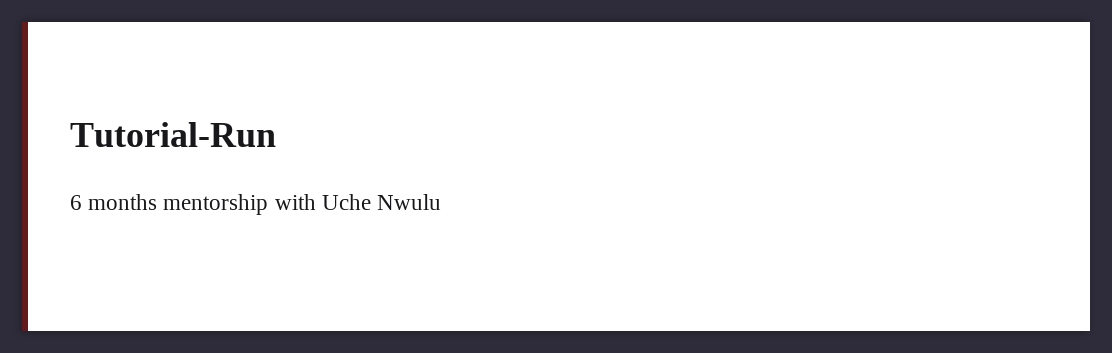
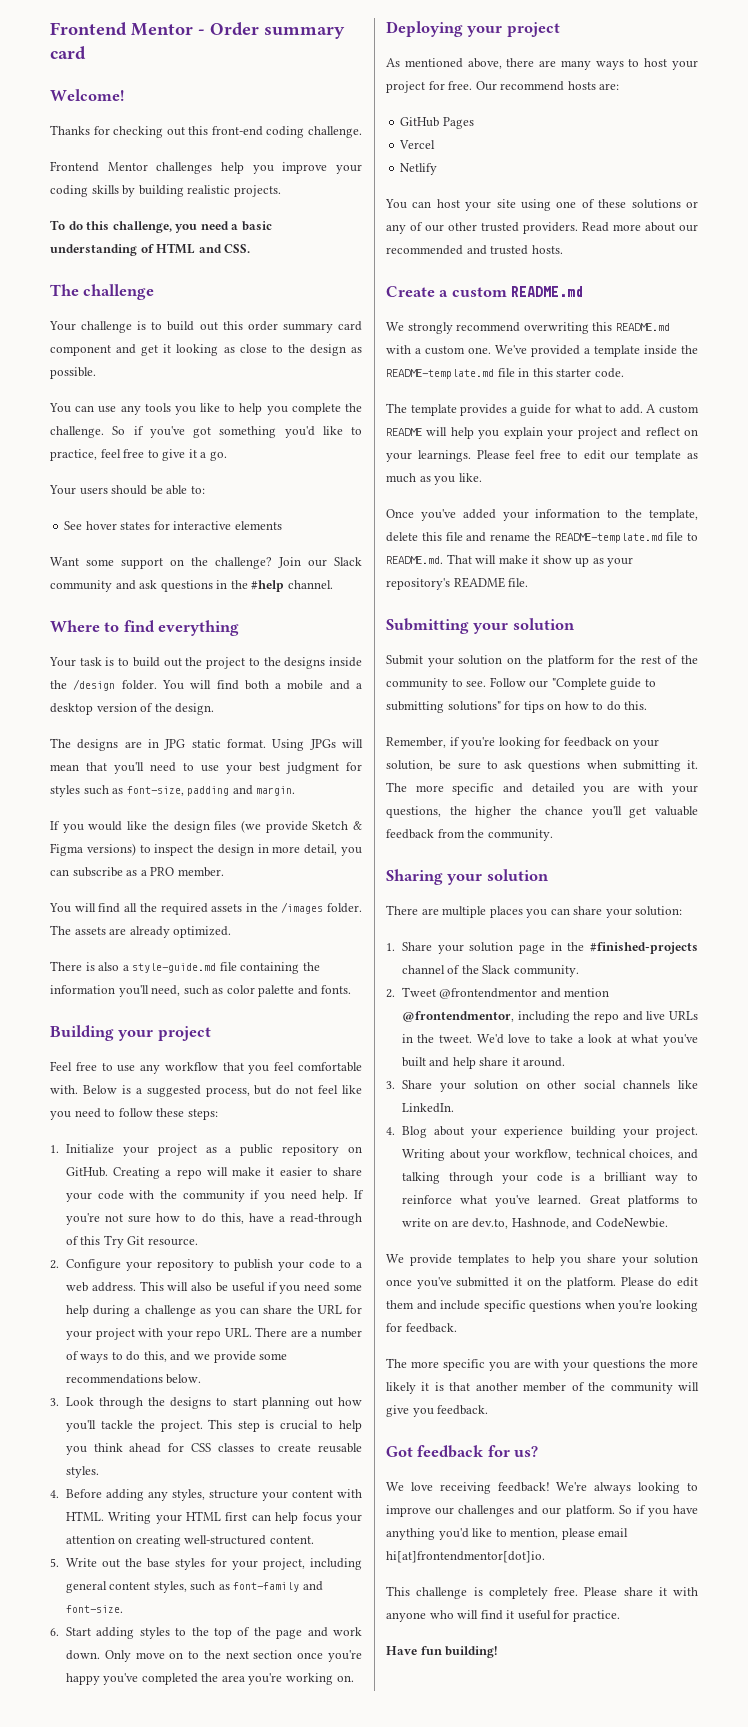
[70,122,276,147] [70,194,442,215] Tutorial-Run // 6 months mentorship with Uche Nwulu -> [50,22,345,39] [50,46,86,60] [50,89,124,101] [50,125,362,138] [50,161,362,174] [50,185,281,197] [50,220,272,233] [50,243,251,256] [50,284,155,300] [49,321,362,333] [50,344,362,356] [50,367,96,379] [49,403,363,415] [50,426,362,438] [50,449,227,461] [49,485,205,495] [64,521,282,530] [50,557,362,569] [50,580,333,592] [50,620,240,636] [49,657,362,669] [50,679,363,691] [50,703,215,715] [50,738,364,751] [50,762,362,774] [50,785,296,797] [50,820,362,833] [50,843,362,856] [50,867,224,877] [49,902,362,915] [50,925,232,938] [50,961,320,974] [50,985,352,997] [50,1025,211,1041] [50,1061,362,1074] [50,1085,362,1097] [50,1108,218,1120] [50,1144,363,1156] [65,1167,363,1179] [65,1190,364,1202] [65,1213,362,1225] [65,1235,198,1248] [50,1259,363,1271] [65,1281,362,1294] [65,1305,362,1317] [65,1327,363,1340] [65,1351,288,1363] [65,1374,202,1384] [50,1397,363,1409] [65,1419,363,1432] [65,1443,363,1455] [65,1466,99,1478] [50,1489,363,1501] [65,1511,363,1524] [65,1535,314,1547] [50,1558,363,1570] [65,1581,323,1593] [65,1605,123,1613] [50,1627,363,1639] [65,1650,362,1662] [65,1673,354,1685] [386,21,560,37] [386,58,698,70] [386,81,620,93] [400,117,474,129] [399,140,436,149] [400,163,438,175] [385,199,698,211] [386,222,698,234] [386,245,563,255] [386,286,584,297] [386,322,670,334] [386,345,698,357] [386,368,624,379] [386,403,699,416] [386,427,698,439] [386,450,698,462] [386,473,482,485] [386,509,698,521] [386,532,698,543] [386,554,634,567] [386,577,529,590] [386,618,575,634] [386,655,698,667] [386,677,656,690] [386,701,648,713] [386,737,659,749] [386,760,698,772] [386,782,698,795] [386,806,698,818] [386,829,553,841] [386,869,549,885] [386,905,683,918] [386,942,698,954] [401,965,579,977] [386,987,610,999] [401,1011,698,1023] [401,1034,698,1046] [401,1057,566,1069] [386,1080,698,1092] [401,1103,454,1113] [386,1126,698,1138] [401,1149,698,1161] [401,1172,698,1184] [401,1195,698,1207] [401,1218,668,1229] [386,1254,698,1266] [386,1277,698,1289] [386,1300,698,1312] [386,1323,457,1333] [386,1358,698,1371] [386,1382,699,1394] [386,1405,489,1417] [386,1445,539,1458] [386,1482,698,1494] [386,1505,698,1517] [386,1528,629,1540] [386,1551,545,1563] [386,1586,698,1599] [386,1610,620,1622] [386,1646,498,1658] Frontend Mentor - Order summary card // Welcome! // Thanks for checking out this front-end coding challenge. // Frontend Mentor challenges help you improve your coding skills by building realistic projects. // To do this challenge, you need a basic understanding of HTML and CSS. // The challenge // Your challenge is to build out this order summary card component and get it looking as close to the design as possible. // You can use any tools you like to help you complete the challenge. So if you've got something you'd like to practice, feel free to give it a go. // Your users should be able to: // See hover states for interactive elements // Want some support on the challenge? Join our Slack community and ask questions in the #help channel. // Where to find everything // Your task is to build out the project to the designs inside the /design folder. You will find both a mobile and a desktop version of the design. // The designs are in JPG static format. Using JPGs will mean that you'll need to use your best judgment for styles such as font-size, padding and margin. // If you would like the design files (we provide Sketch & Figma versions) to inspect the design in more detail, you can subscribe as a PRO member. // You will find all the required assets in the /images folder. The assets are already optimized. // There is also a style-guide.md file containing the information you'll need, such as color palette and fonts. // Building your project // Feel free to use any workflow that you feel comfortable with. Below is a suggested process, but do not feel like you need to follow these steps: // 1. Initialize your project as a public repository on GitHub. Creating a repo will make it easier to share your code with the community if you need help. If you're not sure how to do this, have a read-through of this Try Git resource. // 2. Configure your repository to publish your code to a web address. This will also be useful if you need some help during a challenge as you can share the URL for your project with your repo URL. There are a number of ways to do this, and we provide some recommendations below. // 3. Look through the designs to start planning out how you'll tackle the project. This step is crucial to help you think ahead for CSS classes to create reusable styles. // 4. Before adding any styles, structure your content with HTML. Writing your HTML first can help focus your attention on creating well-structured content. // 5. Write out the base styles for your project, including general content styles, such as font-family and font-size. // 6. Start adding styles to the top of the page and work down. Only move on to the next section once you're happy you've completed the area you're working on. // Deploying your project // As mentioned above, there are many ways to host your project for free. Our recommend hosts are: // GitHub Pages // Vercel // Netlify // You can host your site using one of these solutions or any of our other trusted providers. Read more about our recommended and trusted hosts. // Create a custom README.md // We strongly recommend overwriting this README.md with a custom one. We've provided a template inside the README-template.md file in this starter code. // The template provides a guide for what to add. A custom README will help you explain your project and reflect on your learnings. Please feel free to edit our template as much as you like. // Once you've added your information to the template, delete this file and rename the README-template.md file to README.md. That will make it show up as your repository's README file. // Submitting your solution // Submit your solution on the platform for the rest of the community to see. Follow our "Complete guide to submitting solutions" for tips on how to do this. // Remember, if you're looking for feedback on your solution, be sure to ask questions when submitting it. The more specific and detailed you are with your questions, the higher the chance you'll get valuable feedback from the community. // Sharing your solution // There are multiple places you can share your solution: // 1. Share your solution page in the #finished-projects channel of the Slack community. // 2. Tweet @frontendmentor and mention @frontendmentor, including the repo and live URLs in the tweet. We'd love to take a look at what you've built and help share it around. // 3. Share your solution on other social channels like LinkedIn. // 4. Blog about your experience building your project. Writing about your workflow, technical choices, and talking through your code is a brilliant way to reinforce what you've learned. Great platforms to write on are dev.to, Hashnode, and CodeNewbie. // We provide templates to help you share your solution once you've submitted it on the platform. Please do edit them and include specific questions when you're looking for feedback. // The more specific you are with your questions the more likely it is that another member of the community will give you feedback. // Got feedback for us? // We love receiving feedback! We're always looking to improve our challenges and our platform. So if you have anything you'd like to mention, please email hi[at]frontendmentor[dot]io. // This challenge is completely free. Please share it with anyone who will find it useful for practice. // Have fun building!

